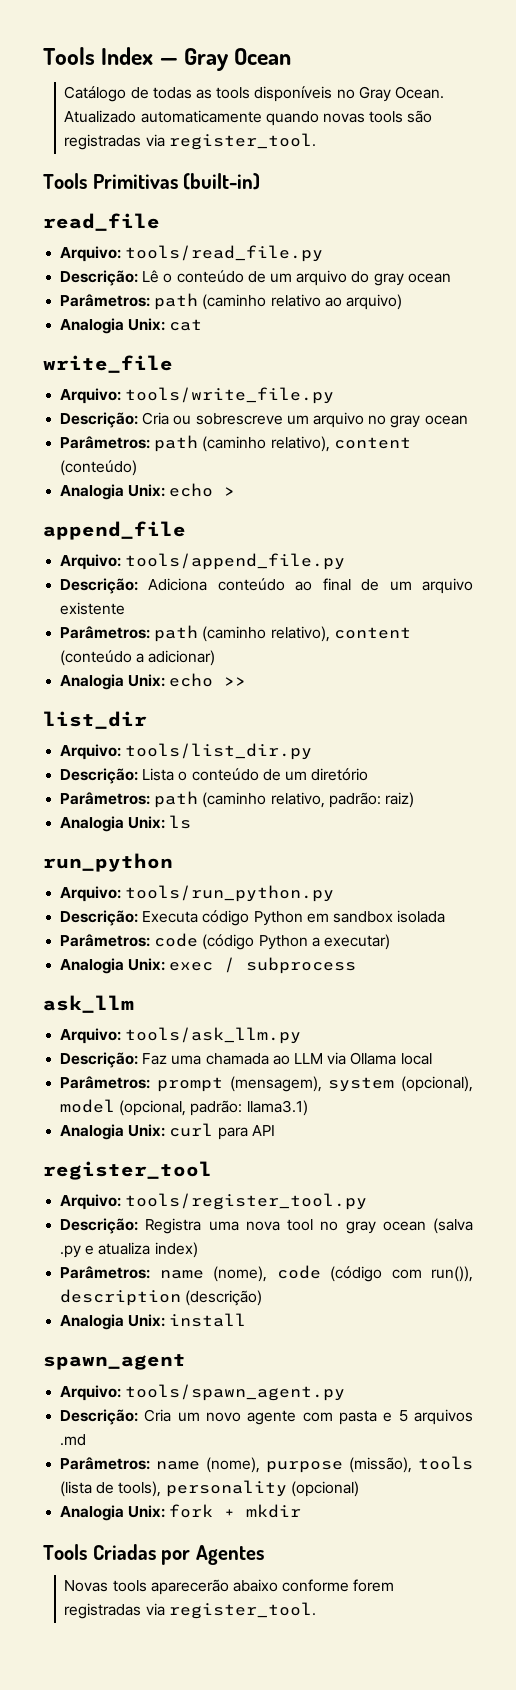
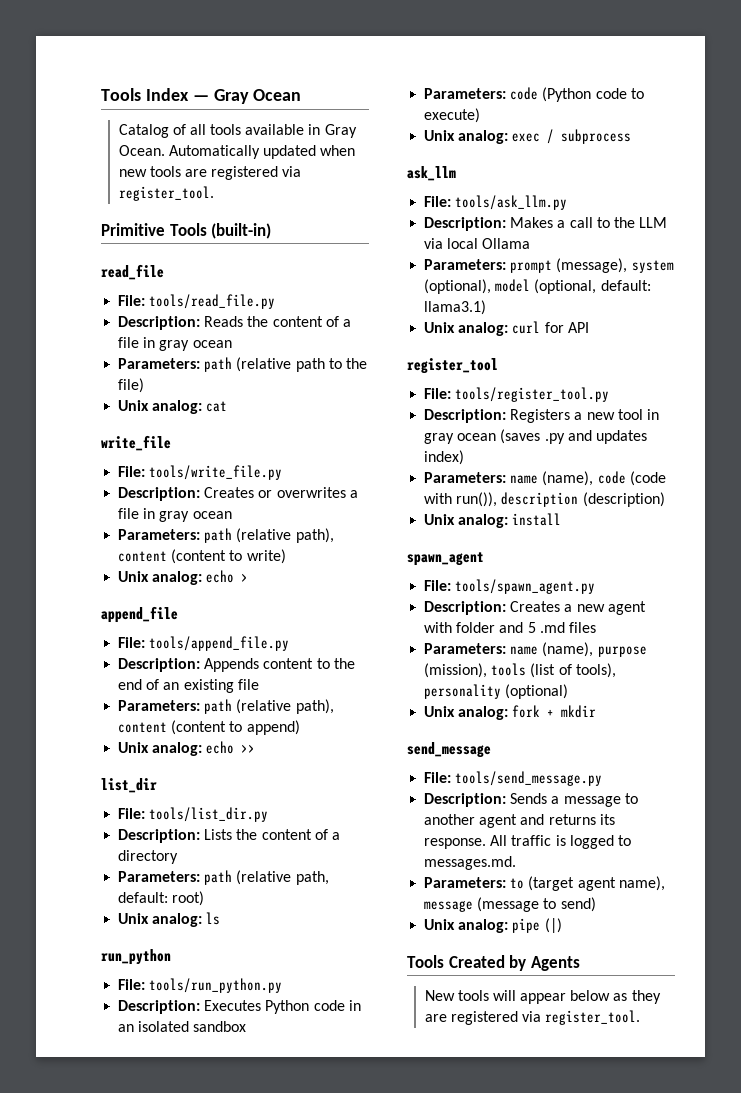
[64,86,444,102] [64,110,433,126] [64,134,142,150] Catálogo de todas as tools disponíveis no Gray Ocean. Atualizado automaticamente quando novas tools são registradas -> [118,124,357,138] [118,145,356,159] [118,166,279,180] Catalog of all tools available in Gray Ocean. Automatically updated when new tools are registered
[43,173,178,189] Tools Primitivas -> [101,223,207,236] Primitive Tools
[60,246,122,262] Arquivo: -> [118,295,146,306] File:
[60,270,451,286] [60,293,402,310] [60,318,166,334] Descrição: Lê o conteúdo de um arquivo do gray ocean // Parâmetros: path (caminho relativo ao arquivo) // Analogia Unix: -> [118,316,351,330] [118,337,232,351] [118,357,367,372] [118,378,145,393] [118,400,203,414] Description: Reads the content of a file in gray ocean // Parameters: path (relative path to the file) // Unix analog:
[60,388,122,404] Arquivo: -> [118,466,146,477] File:
[60,412,468,428] [60,435,411,452] [60,460,138,476] [60,484,166,500] Descrição: Cria ou sobrescreve um arquivo no gray ocean // Parâmetros: path (caminho relativo), content (conteúdo) // Analogia Unix: -> [118,487,358,501] [118,508,232,522] [118,528,334,543] [118,549,286,564] [118,571,203,585] Description: Creates or overwrites a file in gray ocean // Parameters: path (relative path), content (content to write) // Unix analog:
[60,554,122,570] Arquivo: -> [118,637,146,648] File:
[60,578,473,594] [60,602,126,615] [60,625,411,642] [60,650,216,666] [60,674,166,690] Descrição: Adiciona conteúdo ao final de um arquivo existente // Parâmetros: path (caminho relativo), content (conteúdo a adicionar) // Analogia Unix: -> [118,658,355,672] [118,679,259,693] [118,699,334,714] [118,720,300,735] [118,742,203,756] Description: Appends content to the end of an existing file // Parameters: path (relative path), content (content to append) // Unix analog:
[60,744,122,760] Arquivo: -> [118,808,146,819] File:
[60,768,369,784] [60,791,414,808] [60,816,166,832] Descrição: Lista o conteúdo de um diretório // Parâmetros: path (caminho relativo, padrão: raiz) // Analogia Unix: -> [118,829,340,843] [118,850,179,864] [118,870,329,885] [118,891,205,906] [118,913,203,927] Description: Lists the content of a directory // Parameters: path (relative path, default: root) // Unix analog:
[60,886,122,902] Arquivo: -> [118,979,146,990] File:
[60,910,446,926] [60,933,390,950] [60,958,166,974] Descrição: Executa código Python em sandbox isolada // Parâmetros: code (código Python a executar) // Analogia Unix: -> [118,1000,361,1014] [118,1021,247,1032] [424,87,644,102] [424,108,481,123] [424,130,509,144] Description: Executes Python code in an isolated sandbox // Parameters: code (Python code to execute) // Unix analog:
[60,1028,122,1044] Arquivo: -> [424,196,452,207] File:
[60,1052,290,1068] Descrição: Faz uma chamada ao -> [424,217,635,231] Description: Makes a call to the
(347, 1058) none -> [447,238,479,249] local
[400,1053,432,1065] [60,1076,473,1092] [60,1099,308,1116] [60,1123,248,1140] local // Parâmetros: prompt (mensagem), system (opcional), model (opcional, padrão: llama3.1) // Analogia Unix: curl para -> [424,258,674,273] [424,279,651,294] [424,300,487,315] [424,321,564,336] // Parameters: prompt (message), system (optional), model (optional, default: llama3.1) // Unix analog: curl for
[60,1194,122,1210] Arquivo: -> [424,388,452,399] File:
[60,1218,473,1234] [60,1242,198,1258] [60,1265,473,1282] [60,1289,263,1306] [60,1314,166,1330] Descrição: Registra uma nova tool no gray ocean (salva .py e atualiza index) // Parâmetros: name (nome), code (código com run()), description (descrição) // Analogia Unix: -> [424,409,659,423] [424,429,647,444] [424,450,465,465] [424,471,666,486] [424,492,665,507] [424,514,509,528] Description: Registers a new tool in gray ocean (saves .py and updates index) // Parameters: name (name), code (code with run()), description (description) // Unix analog:
[60,1385,122,1401] Arquivo: -> [424,580,452,591] File:
[60,1409,473,1425] [60,1434,87,1446] [60,1456,473,1473] [60,1480,359,1497] [60,1504,302,1521] [43,1544,264,1565] [64,1579,395,1595] [64,1603,142,1619] Descrição: Cria um novo agente com pasta e 5 arquivos .md // Parâmetros: name (nome), purpose (missão), tools (lista de tools), personality (opcional) // Analogia Unix: fork + mkdir // Tools Criadas por Agentes // Novas tools aparecerão abaixo conforme forem registradas -> [424,601,646,615] [424,622,596,633] [424,642,647,657] [424,663,616,678] [424,684,569,699] [424,705,597,720] [407,742,491,758] [424,771,603,786] [424,793,638,807] [424,814,615,828] [424,835,631,849] [424,856,517,870] [424,876,665,891] [424,897,596,912] [424,918,562,933] [407,955,580,971] [424,990,661,1004] [424,1011,518,1025] Description: Creates a new agent with folder and 5 .md files // Parameters: name (name), purpose (mission), tools (list of tools), personality (optional) // Unix analog: fork + mkdir // send_message // File: tools/send_message.py // Description: Sends a message to another agent and returns its response. All traffic is logged to messages.md. // Parameters: to (target agent name), message (message to send) // Unix analog: pipe (|) // Tools Created by Agents // New tools will appear below as they are registered

